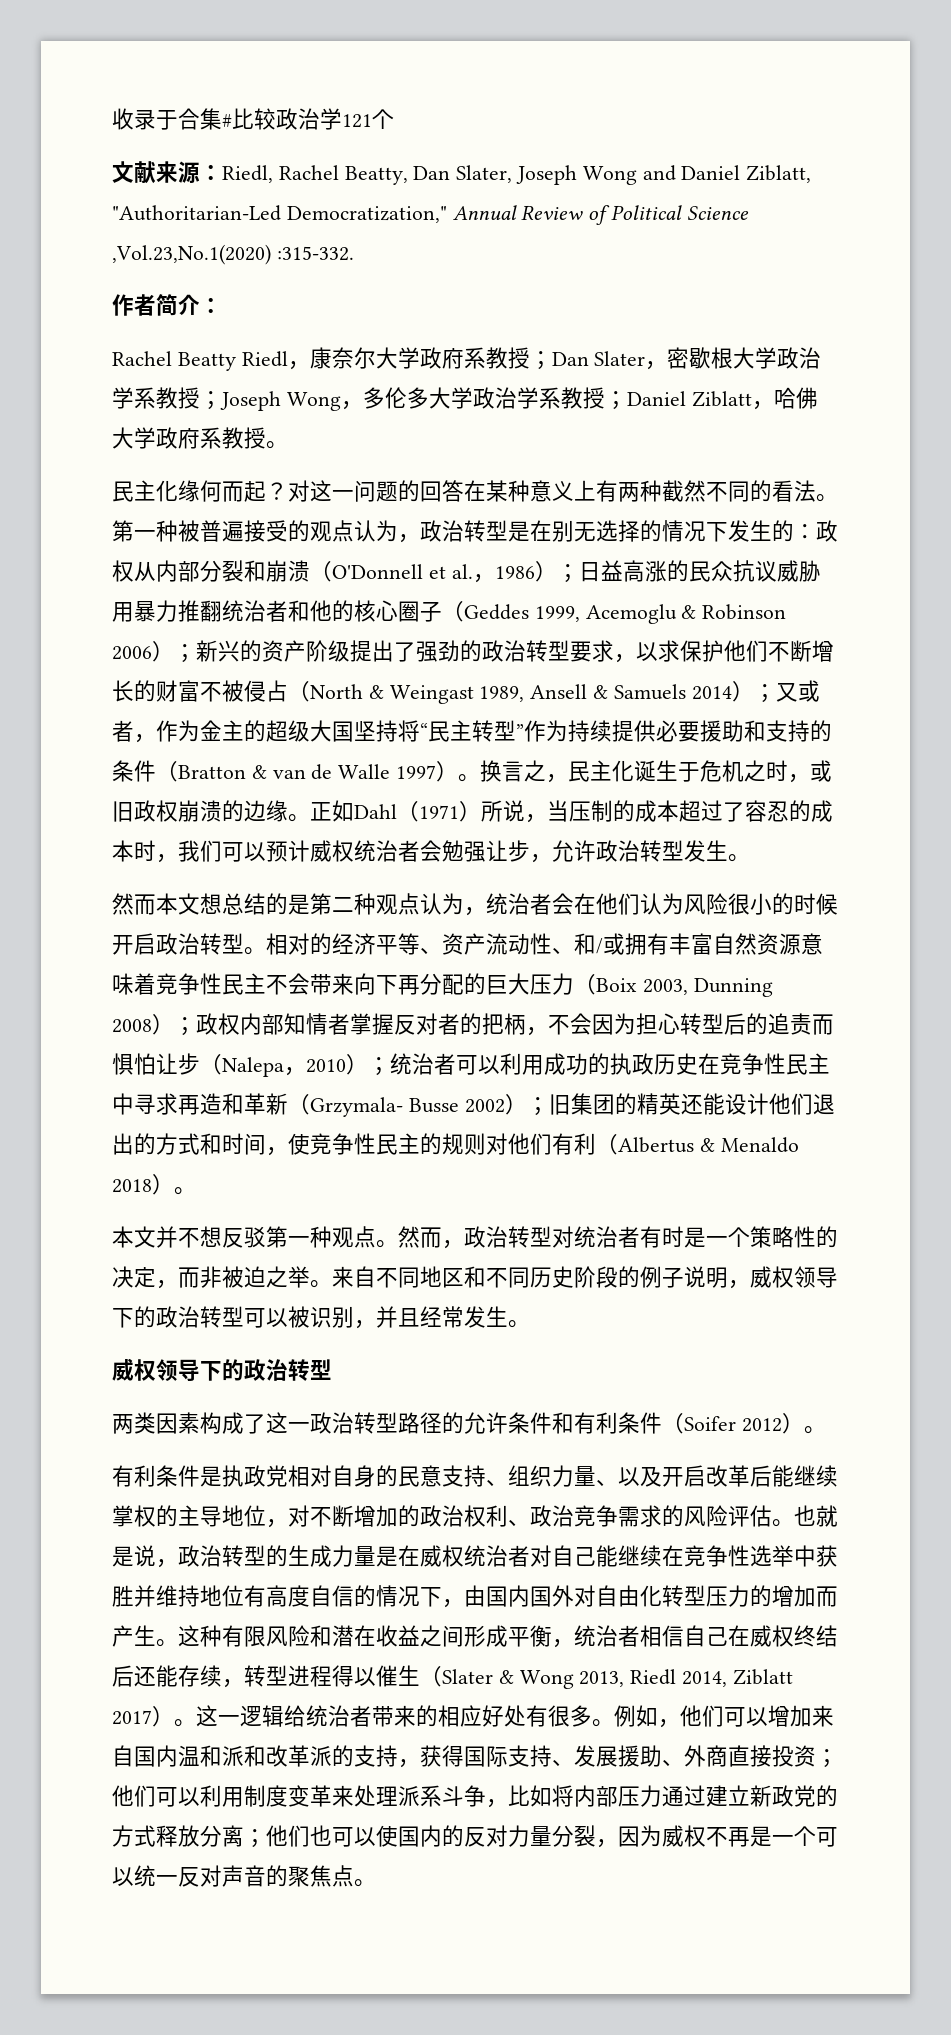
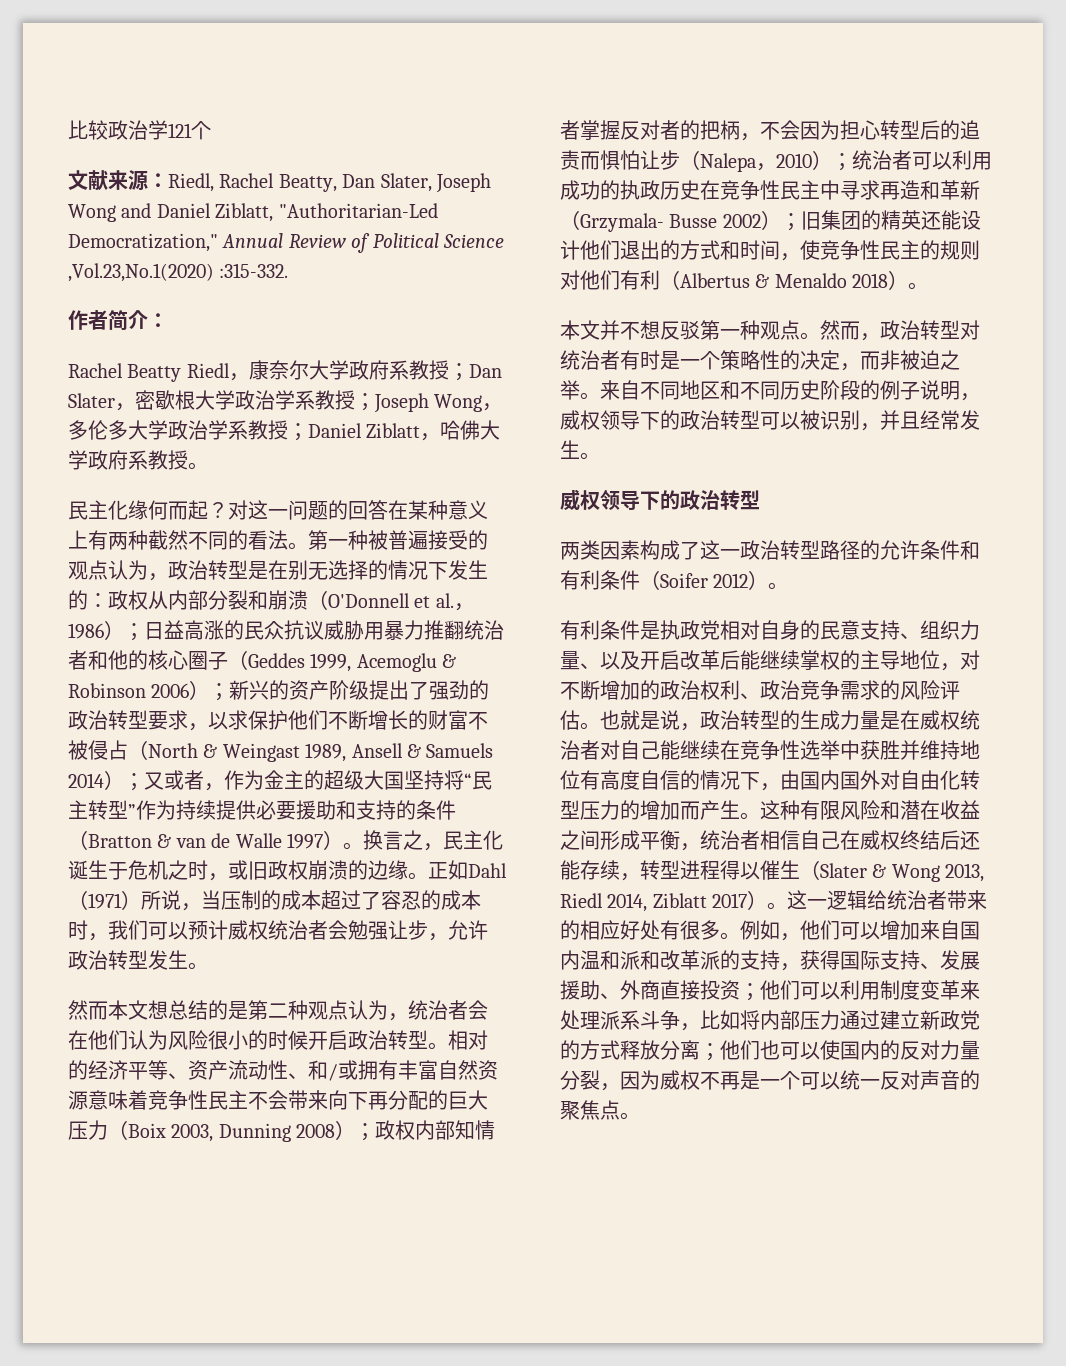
[112,108,232,130] 收录于合集# -> (68, 129) none

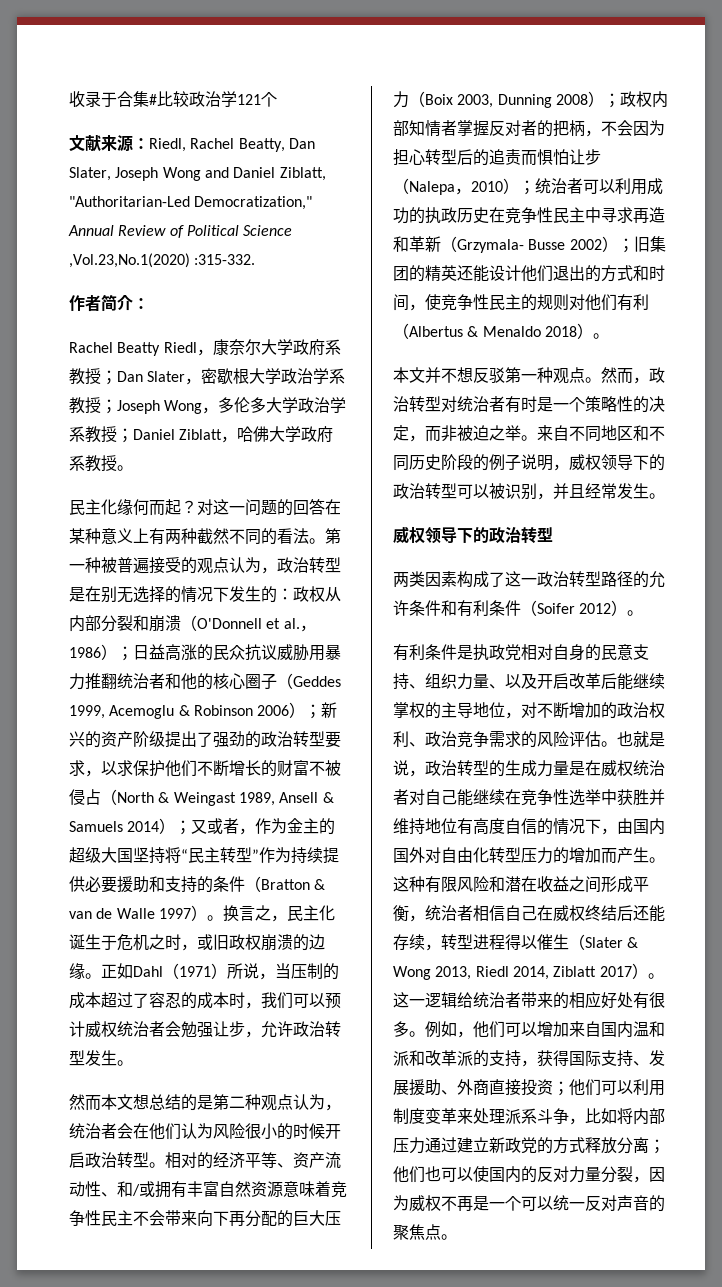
(68, 129) none -> [69,91,157,108] 收录于合集#

